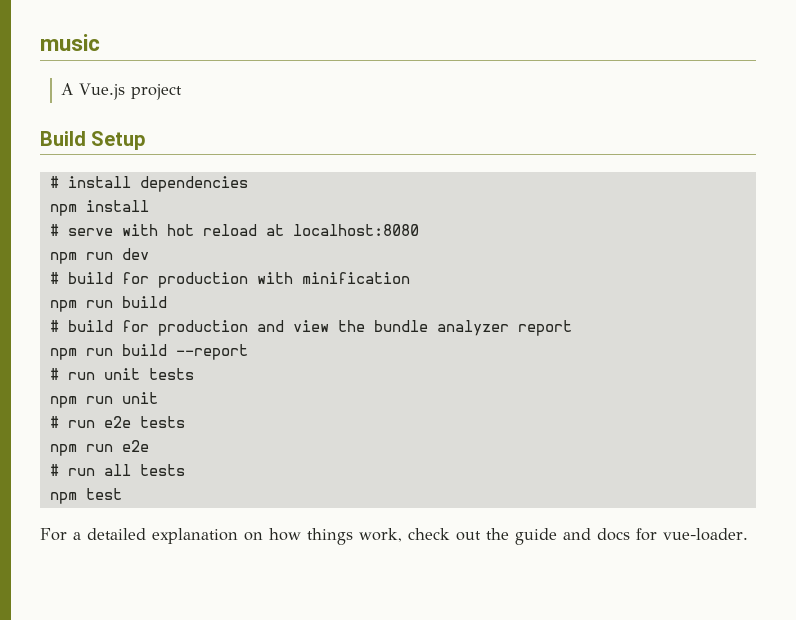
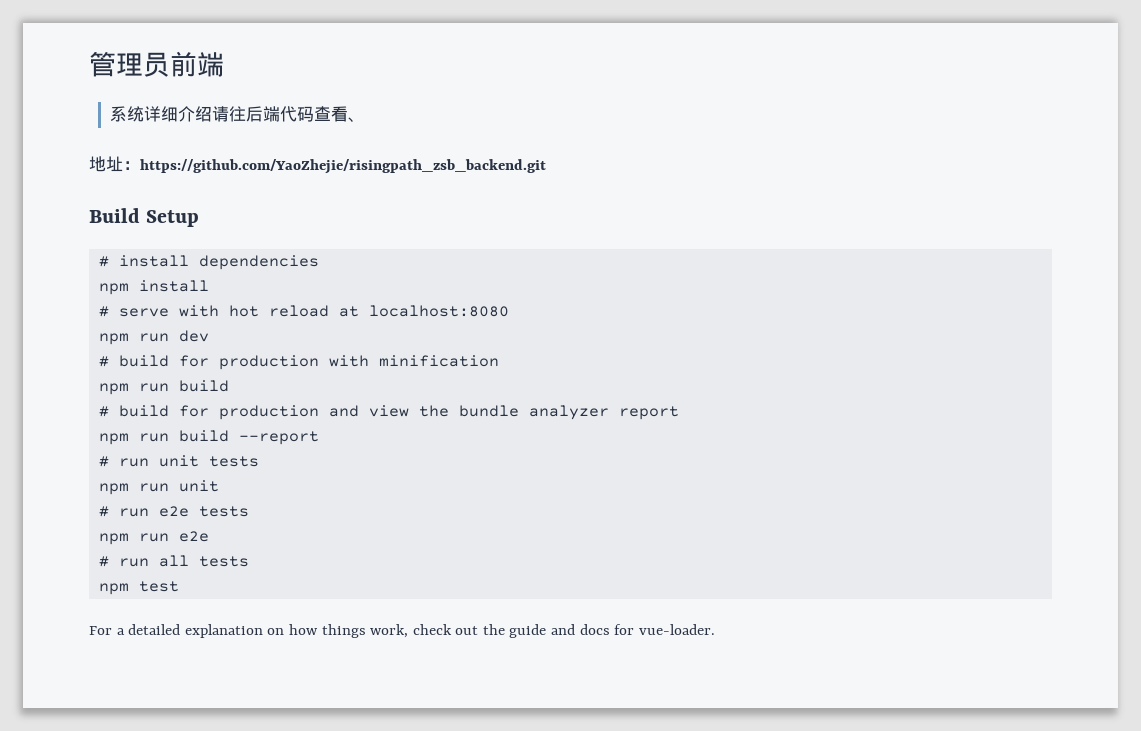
[40,34,100,51] [61,83,183,100] music // A Vue.js project -> [89,51,224,77] [109,106,365,122] [89,156,546,174] 管理员前端 // 系统详细介绍请往后端代码查看、 // 地址：https://github.com/YaoZhejie/risingpath_zsb_backend.git

